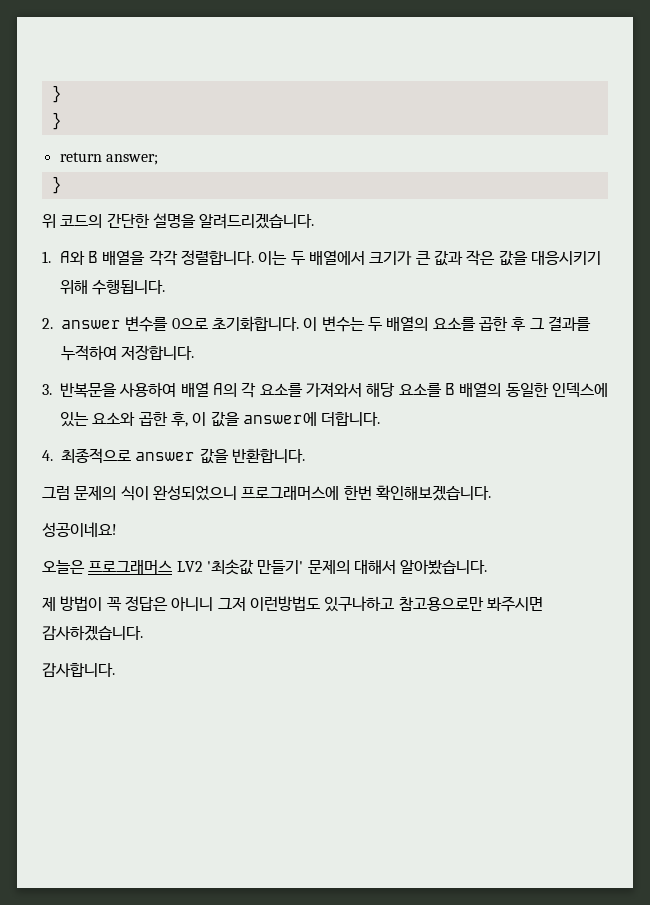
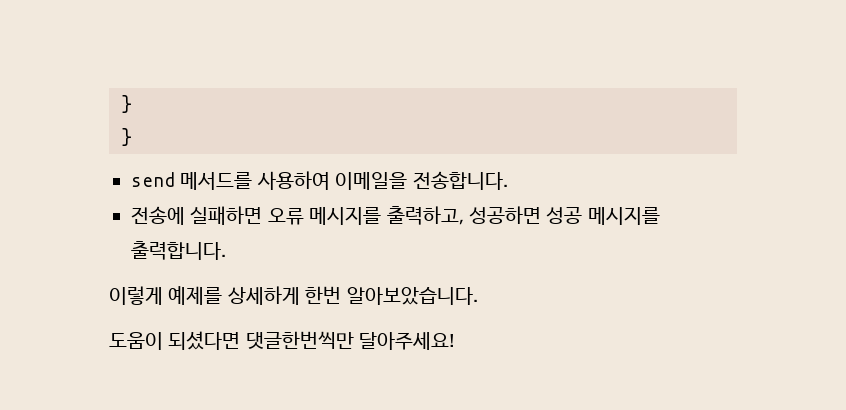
[59,152,158,165] [51,176,62,194] [42,213,315,229] [42,250,601,266] [59,279,166,295] [42,316,591,332] [61,345,195,361] [42,382,608,398] [60,411,381,427] [42,448,305,464] [42,485,491,501] [42,522,117,537] [42,559,488,575] [42,596,543,612] [42,625,143,641] [42,663,115,677] return answer; // } // 위 코드의 간단한 설명을 알려드리겠습니다. // 1. A와 B 배열을 각각 정렬합니다. 이는 두 배열에서 크기가 큰 값과 작은 값을 대응시키기 위해 수행됩니다. // 2. answer 변수를 0으로 초기화합니다. 이 변수는 두 배열의 요소를 곱한 후 그 결과를 누적하여 저장합니다. // 3. 반복문을 사용하여 배열 A의 각 요소를 가져와서 해당 요소를 B 배열의 동일한 인덱스에 있는 요소와 곱한 후, 이 값을 answer에 더합니다. // 4. 최종적으로 answer 값을 반환합니다. // 그럼 문제의 식이 완성되었으니 프로그래머스에 한번 확인해보겠습니다. // 성공이네요! // 오늘은 프로그래머스 LV2 '최솟값 만들기' 문제의 대해서 알아봤습니다. // 제 방법이 꼭 정답은 아니니 그저 이런방법도 있구나하고 참고용으로만 봐주시면 감사하겠습니다. // 감사합니다. -> [131,171,508,190] [131,206,660,225] [131,241,226,260] [109,286,478,305] [109,331,456,350] send 메서드를 사용하여 이메일을 전송합니다. // 전송에 실패하면 오류 메시지를 출력하고, 성공하면 성공 메시지를 출력합니다. // 이렇게 예제를 상세하게 한번 알아보았습니다. // 도움이 되셨다면 댓글한번씩만 달아주세요!

